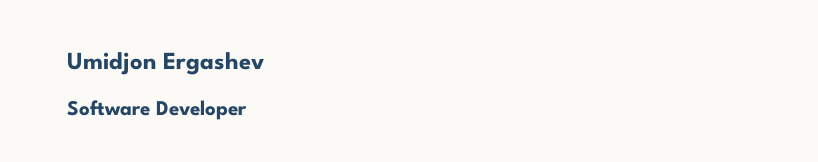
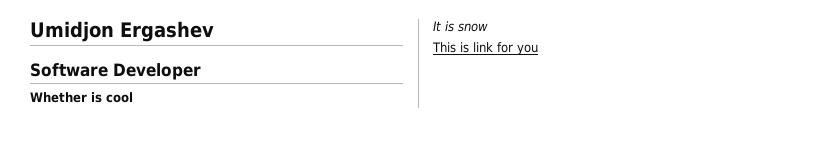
(247, 110) none -> [30,92,133,103] [433,21,488,32] [432,42,538,55] // Whether is cool // It is snow // This is link for you

